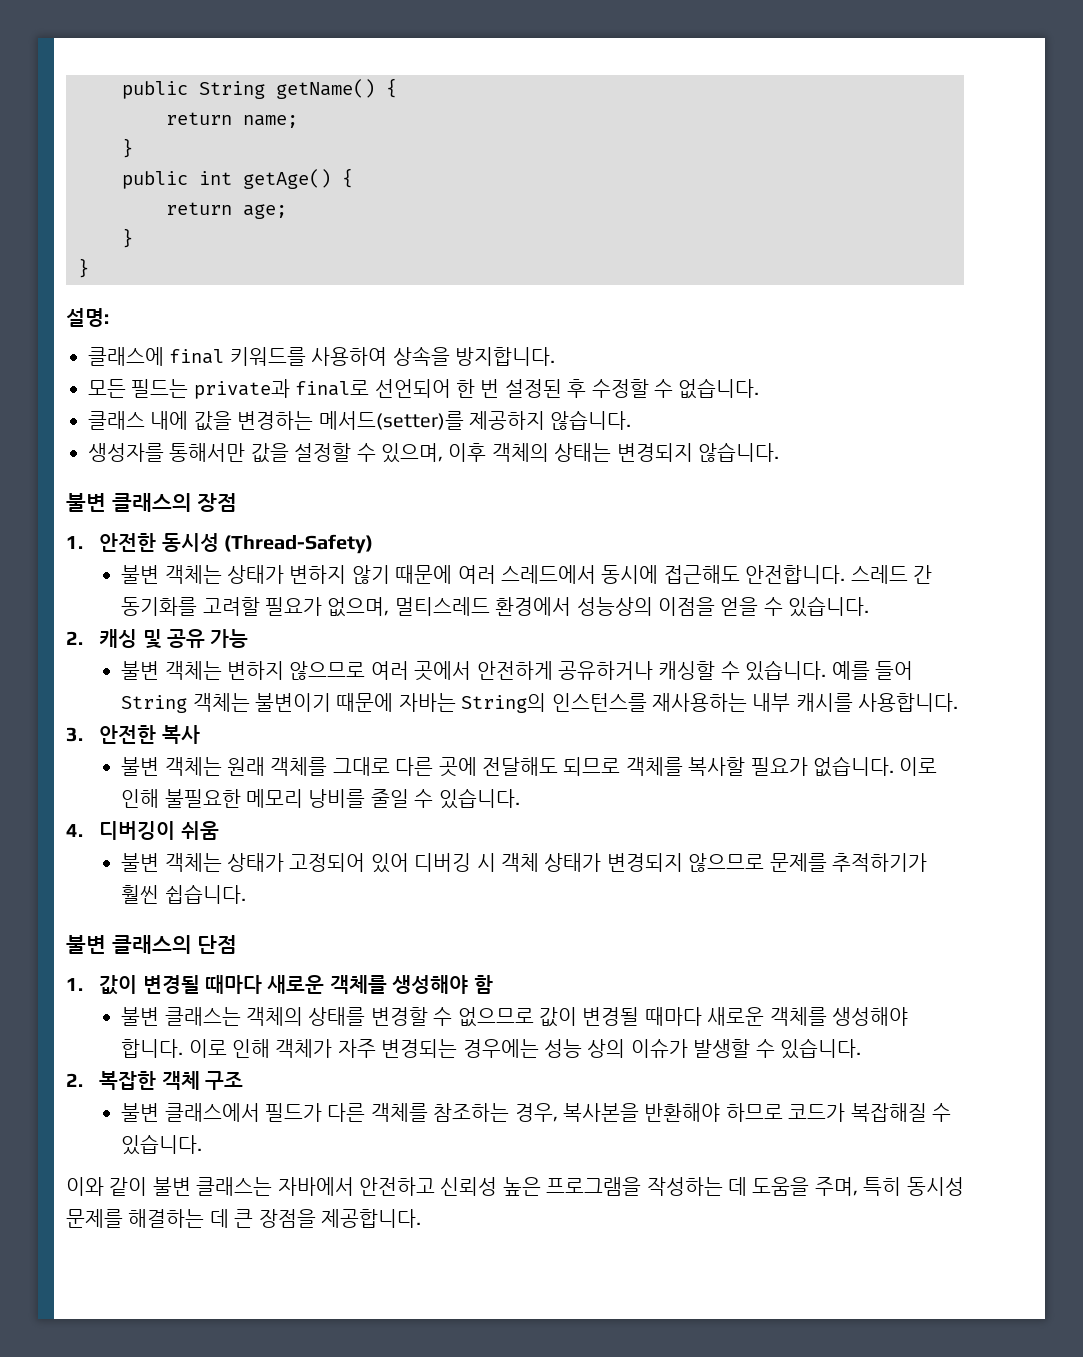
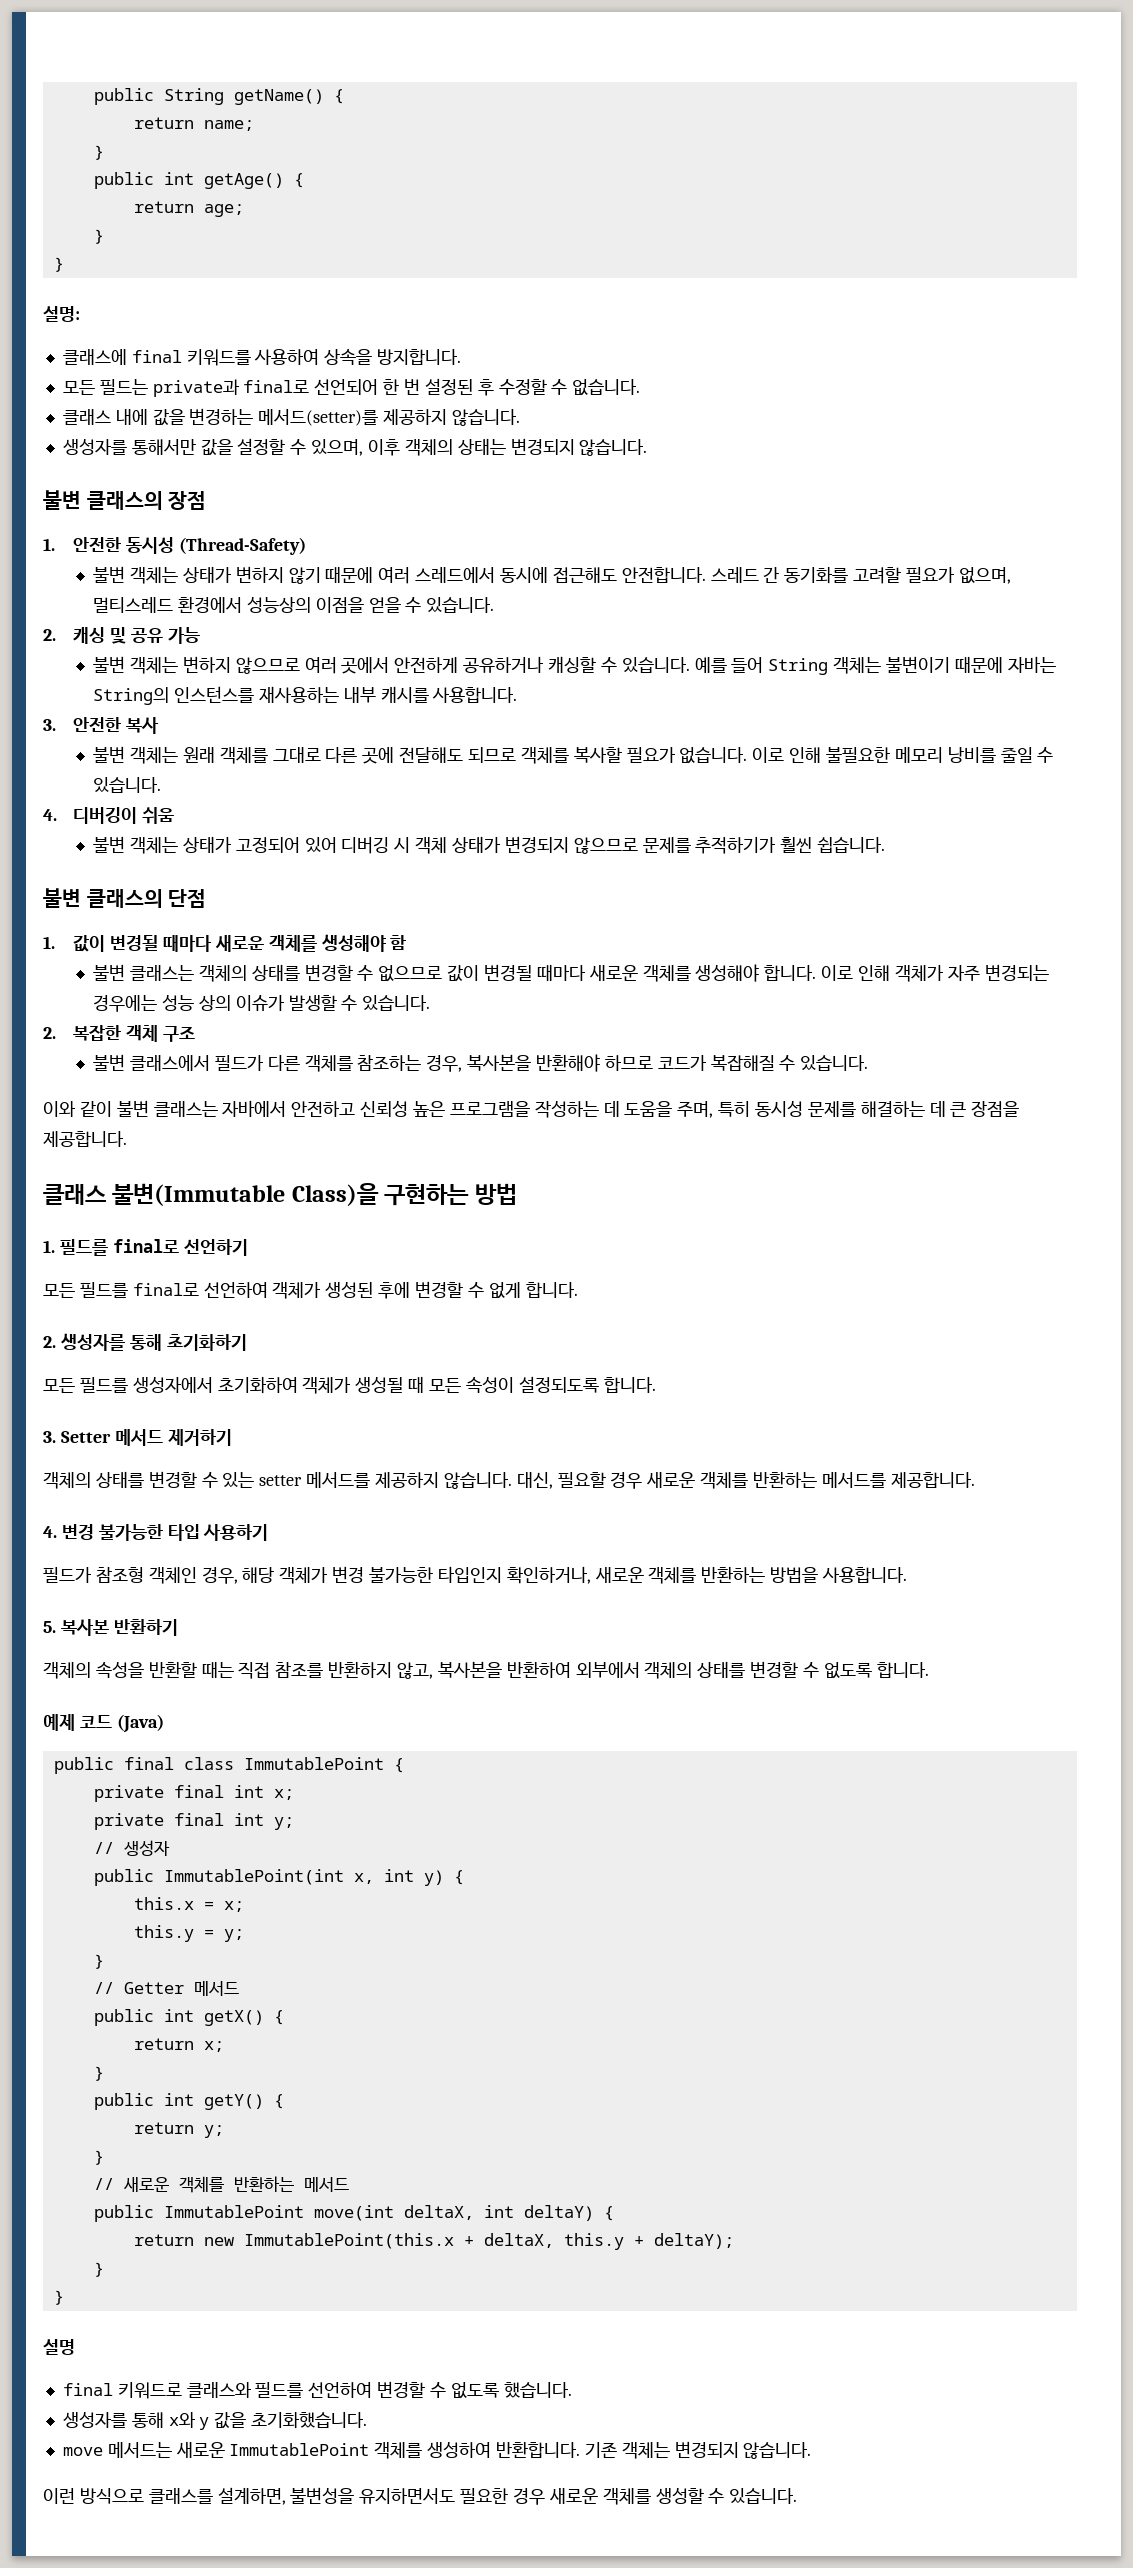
(421, 1218) none -> [43,1183,517,1206] [43,1239,248,1256] [43,1281,578,1299] [43,1333,247,1351] [43,1376,656,1394] [43,1429,232,1446] [43,1471,975,1489] [43,1524,269,1541] [43,1566,908,1584] [43,1619,178,1636] [43,1661,929,1679] [43,1714,164,1733] [53,1757,404,1774] [93,1785,294,1802] [93,1813,294,1830] [93,1840,170,1856] [93,1869,464,1886] [133,1897,244,1912] [133,1925,244,1942] [93,1954,104,1969] [93,1981,239,1996] [93,2009,284,2026] [133,2038,224,2052] [93,2066,104,2081] [93,2093,284,2110] [133,2122,224,2138] [93,2150,104,2165] [93,2176,349,2193] [93,2205,614,2222] [133,2233,734,2250] [93,2262,104,2277] [53,2290,64,2305] [43,2339,75,2355] [62,2381,572,2399] [62,2411,368,2430] [62,2441,812,2459] [43,2487,798,2505] // 클래스 불변(Immutable Class)을 구현하는 방법 // 1. 필드를 final로 선언하기 // 모든 필드를 final로 선언하여 객체가 생성된 후에 변경할 수 없게 합니다. // 2. 생성자를 통해 초기화하기 // 모든 필드를 생성자에서 초기화하여 객체가 생성될 때 모든 속성이 설정되도록 합니다. // 3. Setter 메서드 제거하기 // 객체의 상태를 변경할 수 있는 setter 메서드를 제공하지 않습니다. 대신, 필요할 경우 새로운 객체를 반환하는 메서드를 제공합니다. // 4. 변경 불가능한 타입 사용하기 // 필드가 참조형 객체인 경우, 해당 객체가 변경 불가능한 타입인지 확인하거나, 새로운 객체를 반환하는 방법을 사용합니다. // 5. 복사본 반환하기 // 객체의 속성을 반환할 때는 직접 참조를 반환하지 않고, 복사본을 반환하여 외부에서 객체의 상태를 변경할 수 없도록 합니다. // 예제 코드 (Java) // public final class ImmutablePoint { // private final int x; // private final int y; // // 생성자 // public ImmutablePoint(int x, int y) { // this.x = x; // this.y = y; // } // // Getter 메서드 // public int getX() { // return x; // } // public int getY() { // return y; // } // // 새로운 객체를 반환하는 메서드 // public ImmutablePoint move(int deltaX, int deltaY) { // return new ImmutablePoint(this.x + deltaX, this.y + deltaY); // } // } // 설명 // final 키워드로 클래스와 필드를 선언하여 변경할 수 없도록 했습니다. // 생성자를 통해 x와 y 값을 초기화했습니다. // move 메서드는 새로운 ImmutablePoint 객체를 생성하여 반환합니다. 기존 객체는 변경되지 않습니다. // 이런 방식으로 클래스를 설계하면, 불변성을 유지하면서도 필요한 경우 새로운 객체를 생성할 수 있습니다.

